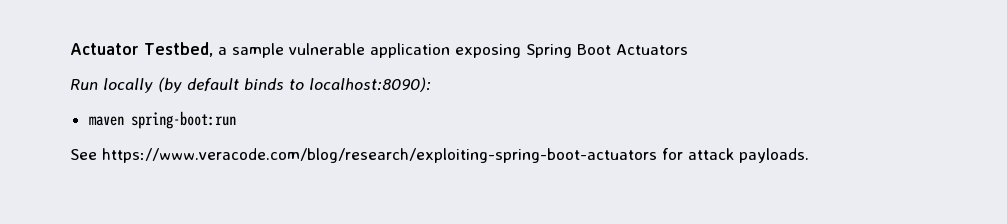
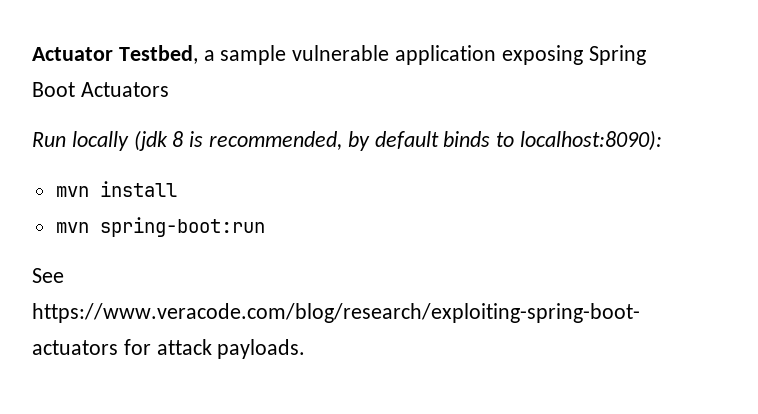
[158,77,182,93] (by -> [133,130,370,151] (jdk 8 is recommended, by
[88,116,124,126] maven -> [55,181,177,197] [55,222,89,233] mvn install // mvn

